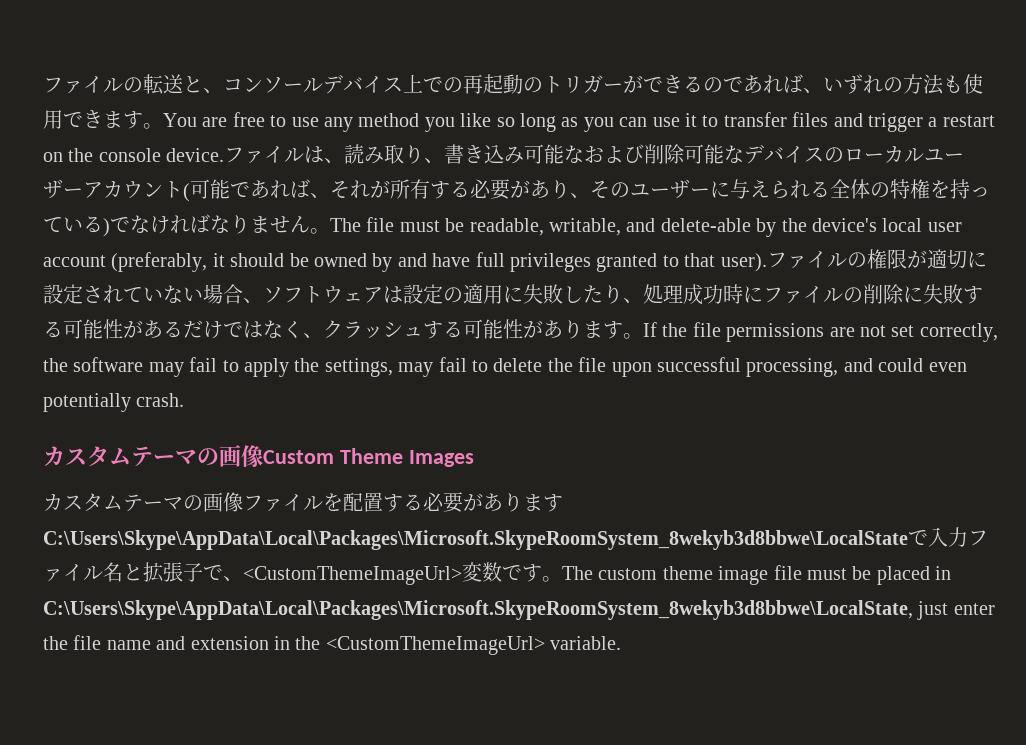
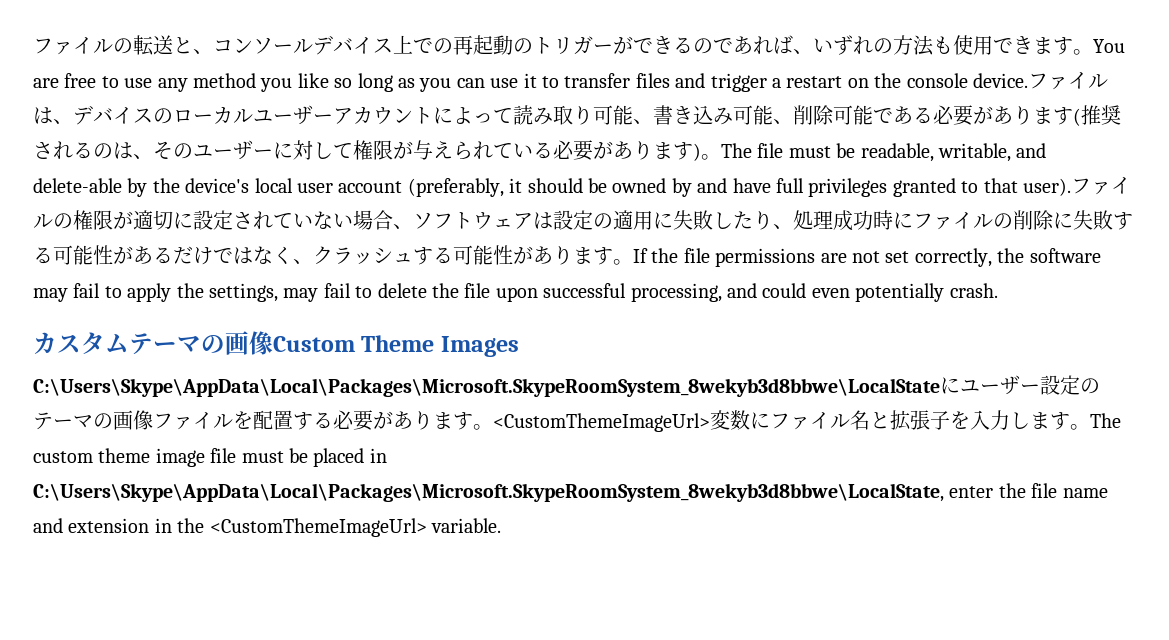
[344,144,745,164] 読み取り、書き込み可能なおよび削除可能な -> (73, 121) none
[183,179,990,202] [43,214,310,237] (可能であれば、それが所有する必要があり、そのユーザーに与えられる全体の特権を持っている)でなければなりません -> [433,105,1121,126] [33,140,701,161] によって読み取り可能、書き込み可能、削除可能である必要があります(推奨されるのは、そのユーザーに対して権限が与えられている必要があります)
[43,493,123,511] カスタム -> [33,375,1100,397] C:\Users\Skype\AppData\Local\Packages\Microsoft.SkypeRoomSystem_8wekyb3d8bbwe\LocalStateにユーザー設定の
[43,527,968,550] C:\Users\Skype\AppData\Local\Packages\Microsoft.SkypeRoomSystem_8wekyb3d8bbwe\LocalStateで入力 -> [473,410,770,432] 。<CustomThemeImageUrl>変数に
[203,562,522,585] で、<CustomThemeImageUrl>変数で -> [950,410,1050,430] を入力しま
[917,601,949,620] just -> (944, 492) none

